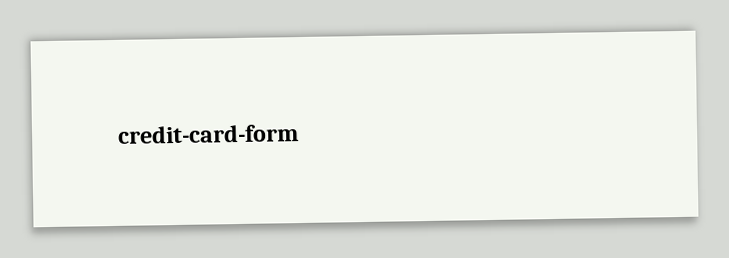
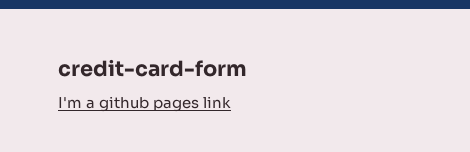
(299, 134) none -> [58,96,232,112] // I'm a github pages link

